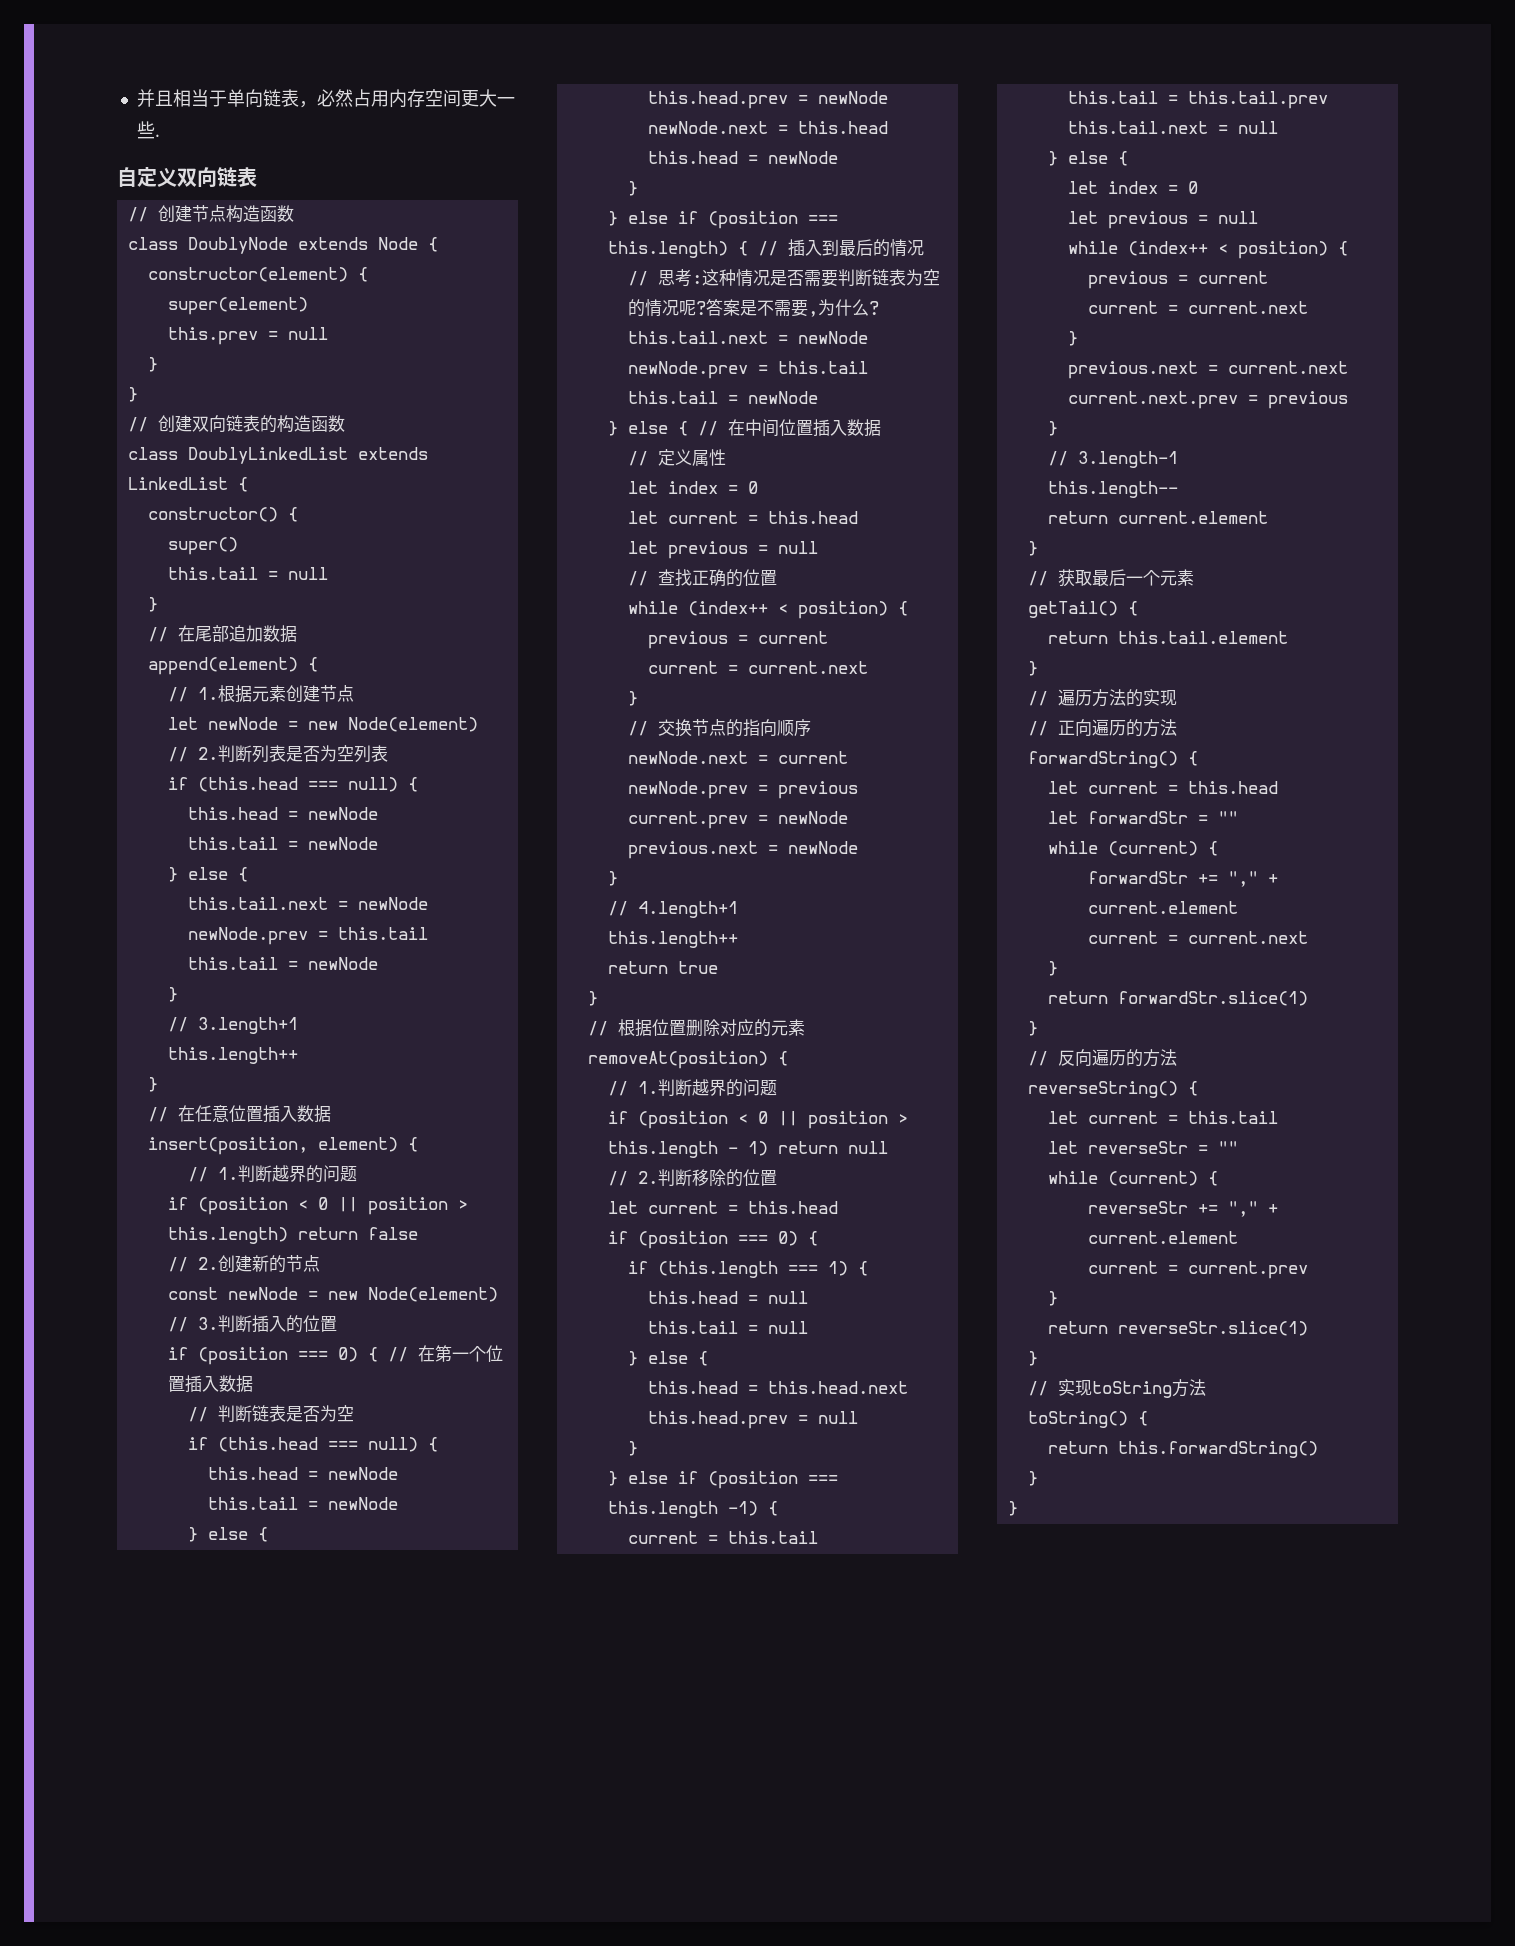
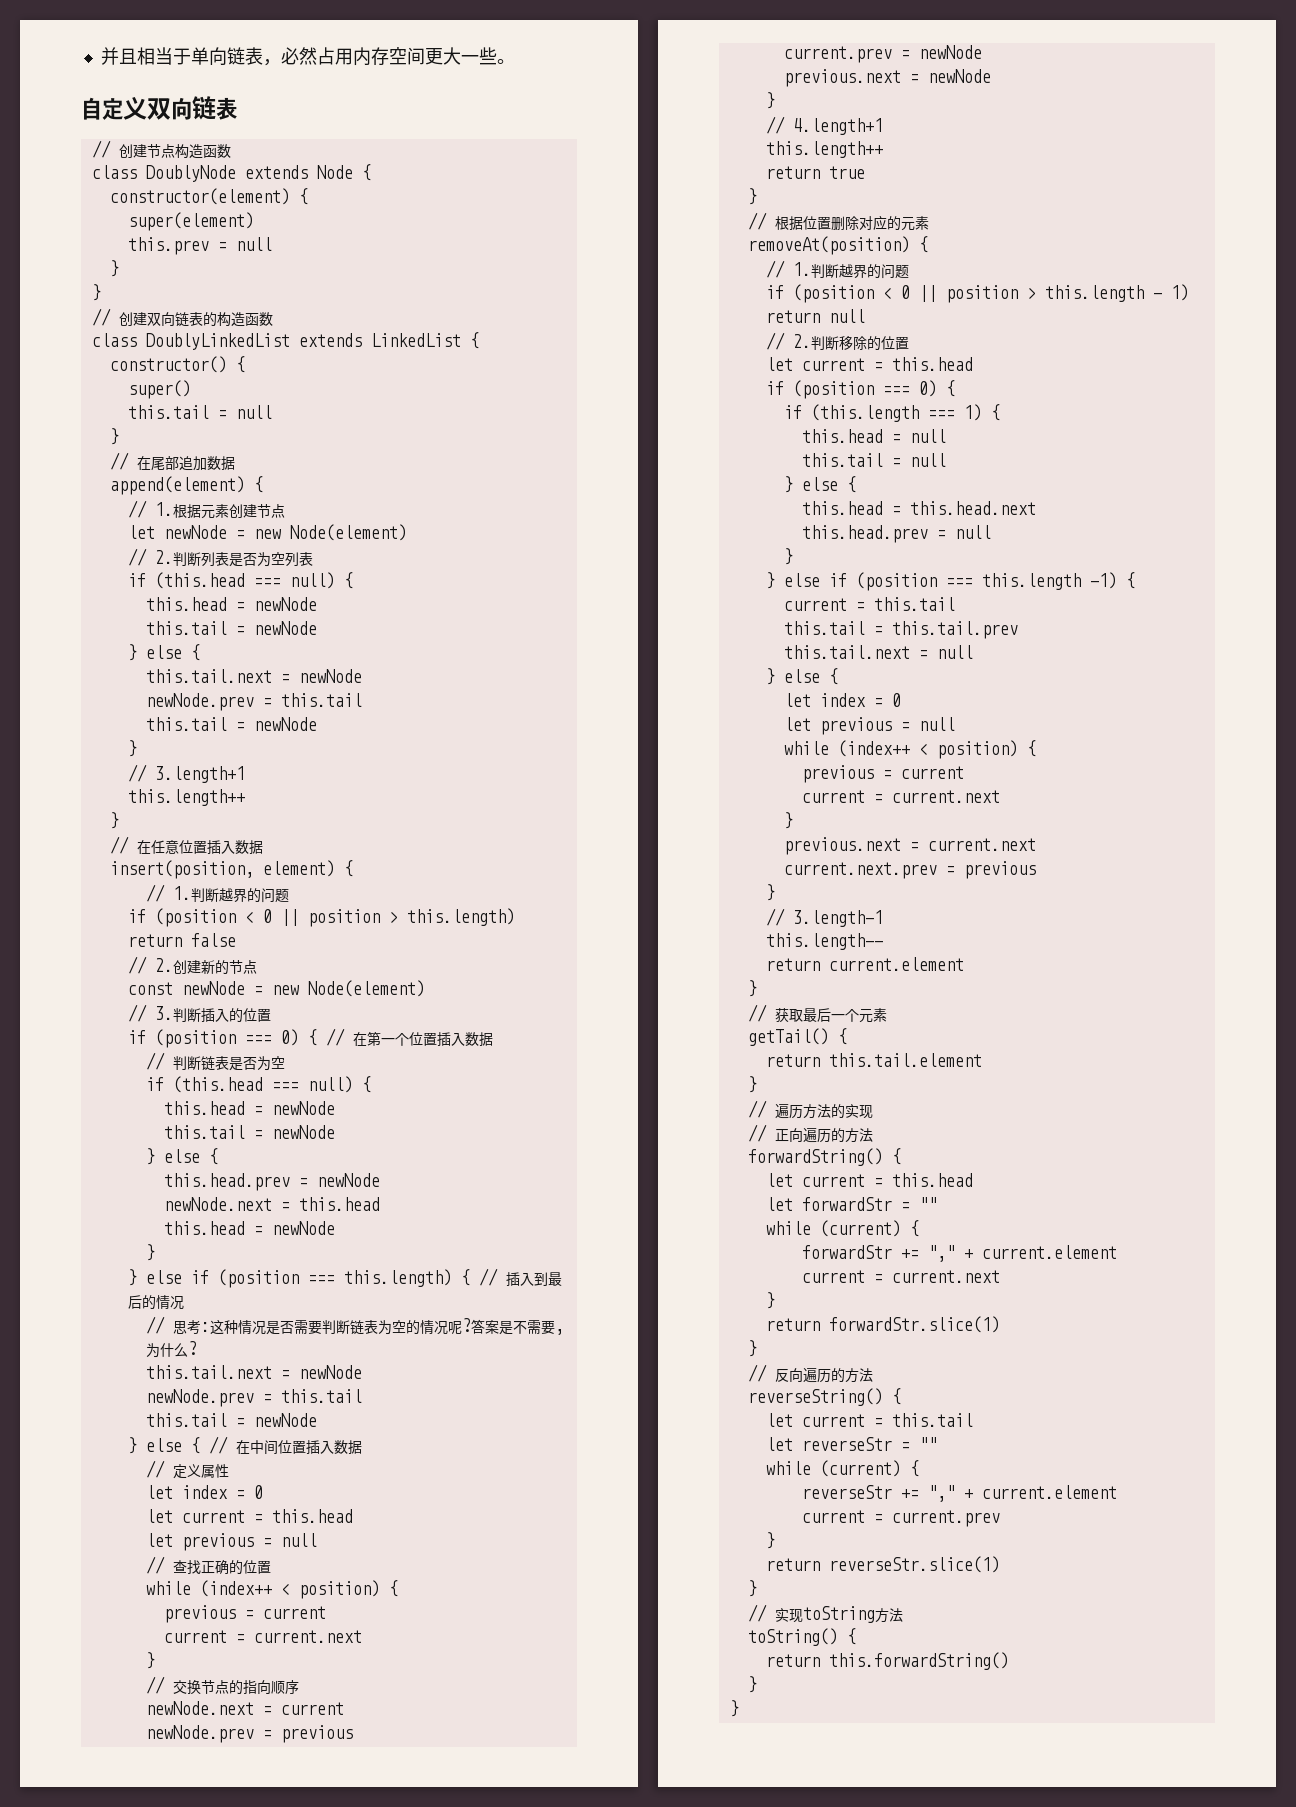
[154,134,160,137] . -> [496,59,515,64] 。

